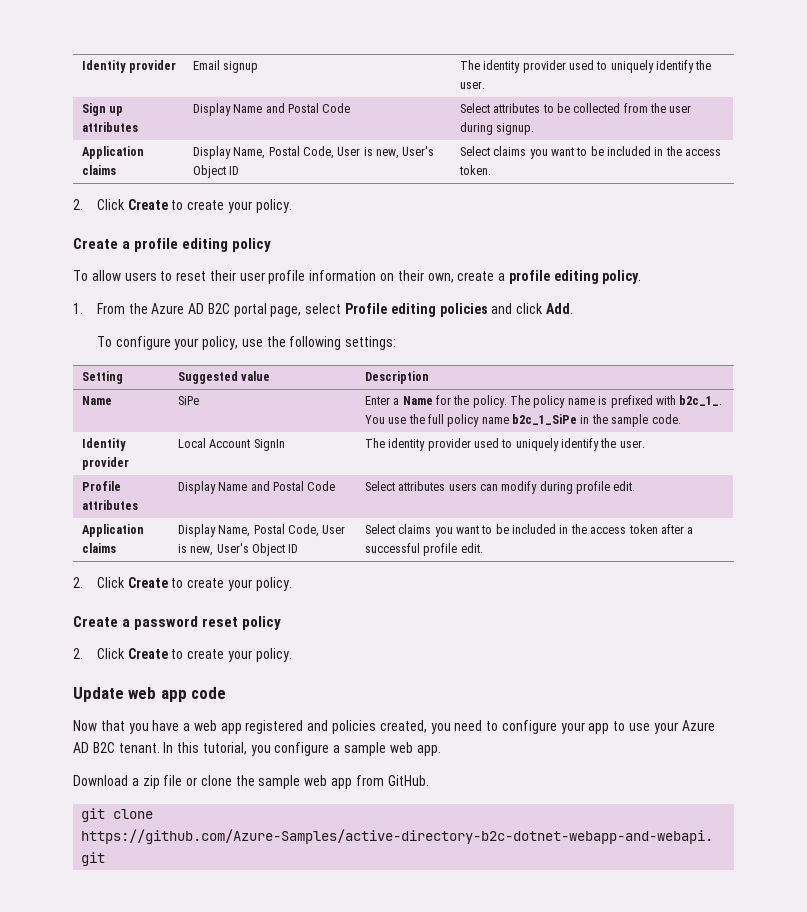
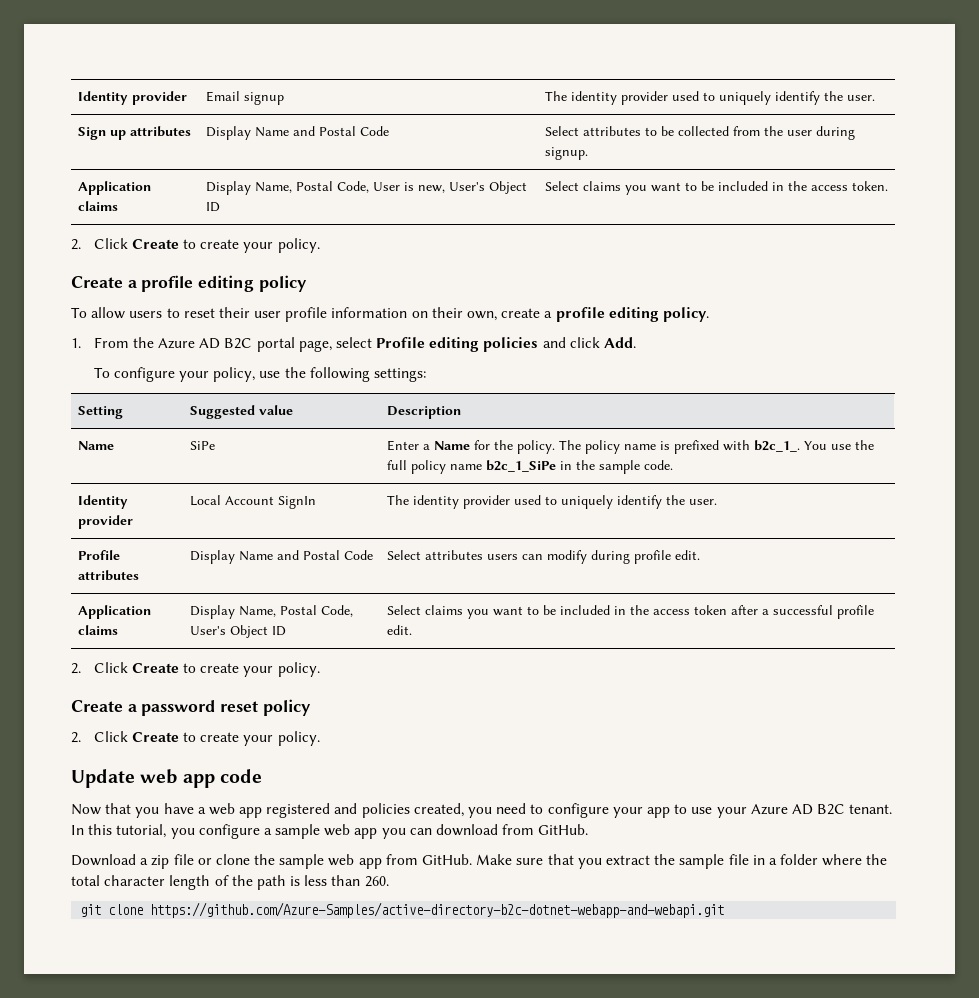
[322,525,346,534] [177,544,214,556] User is new, -> (353, 611) none
[416,745,441,756] app. -> [354,824,589,839] app you can download from GitHub.
(429, 780) none -> [476,854,888,869] [71,875,389,890] Make sure that you extract the sample file in a folder where the total character length of the path is less than 260.

